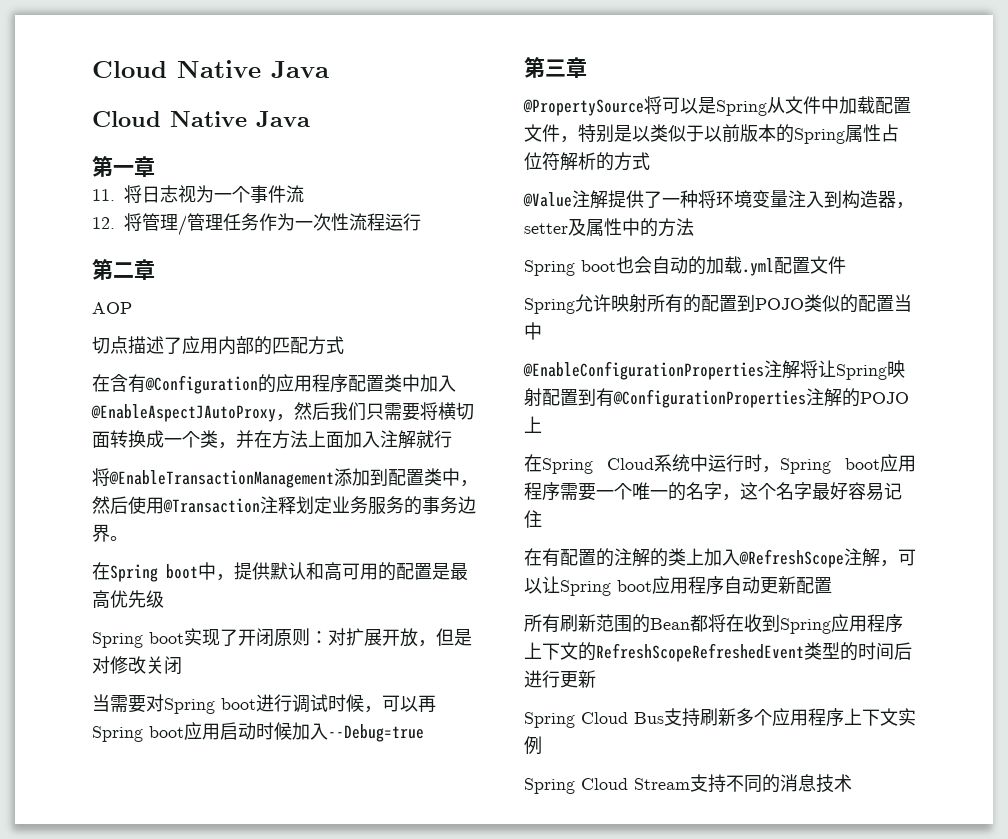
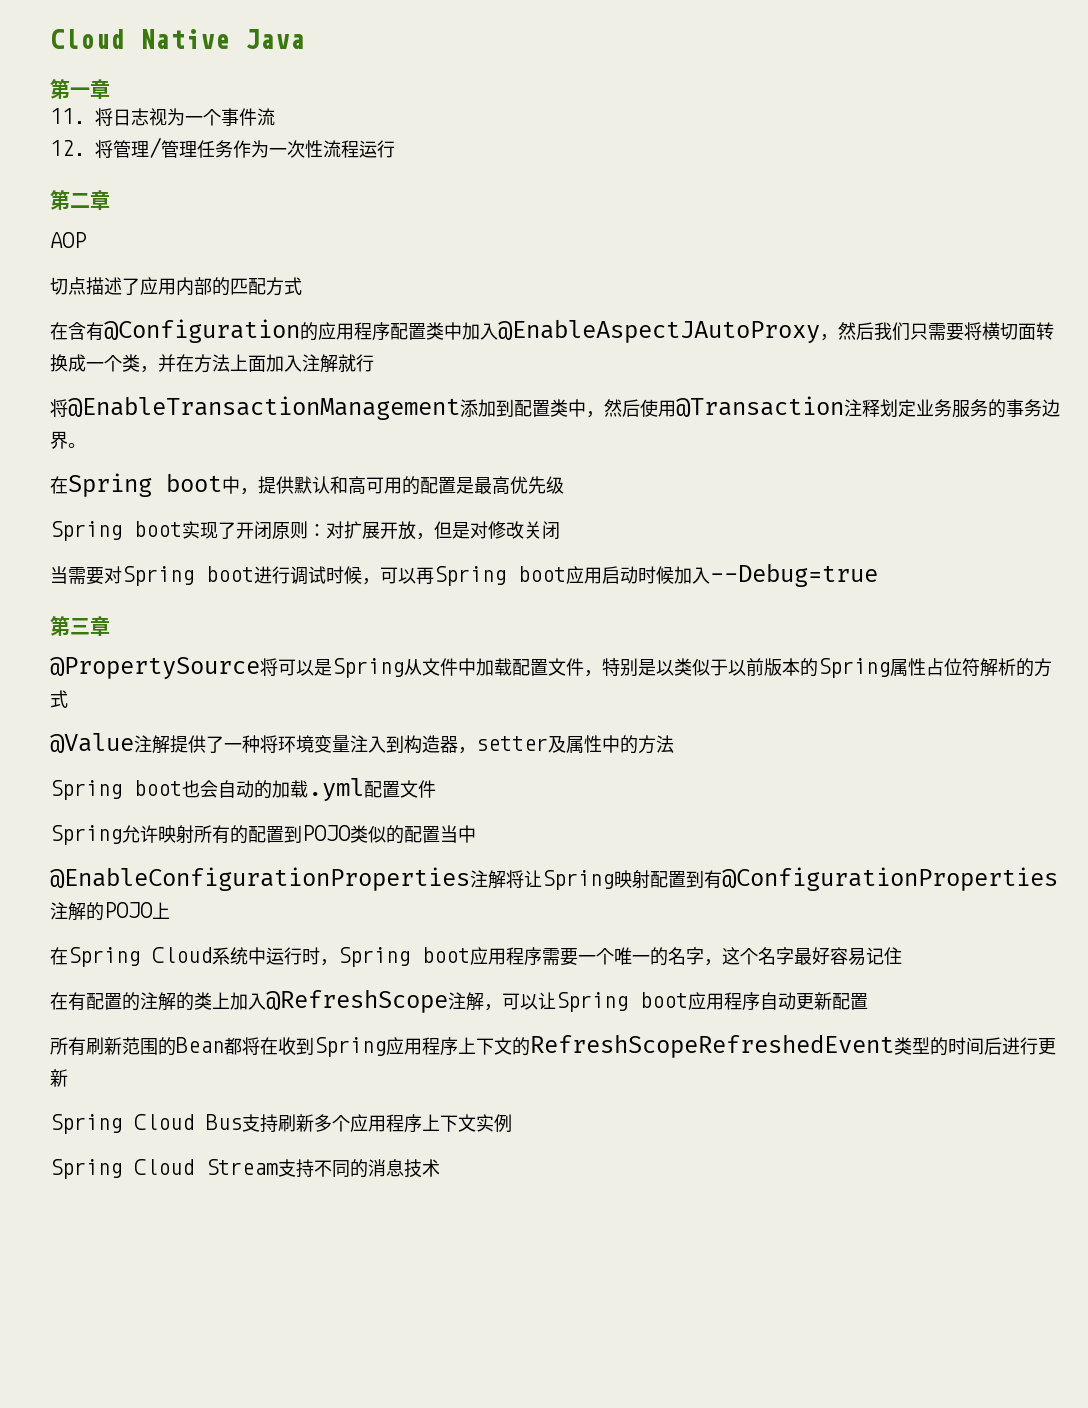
[92,60,329,78] [92,111,310,127] Cloud Native Java // Cloud Native Java -> [50,29,305,49] Cloud Native Java

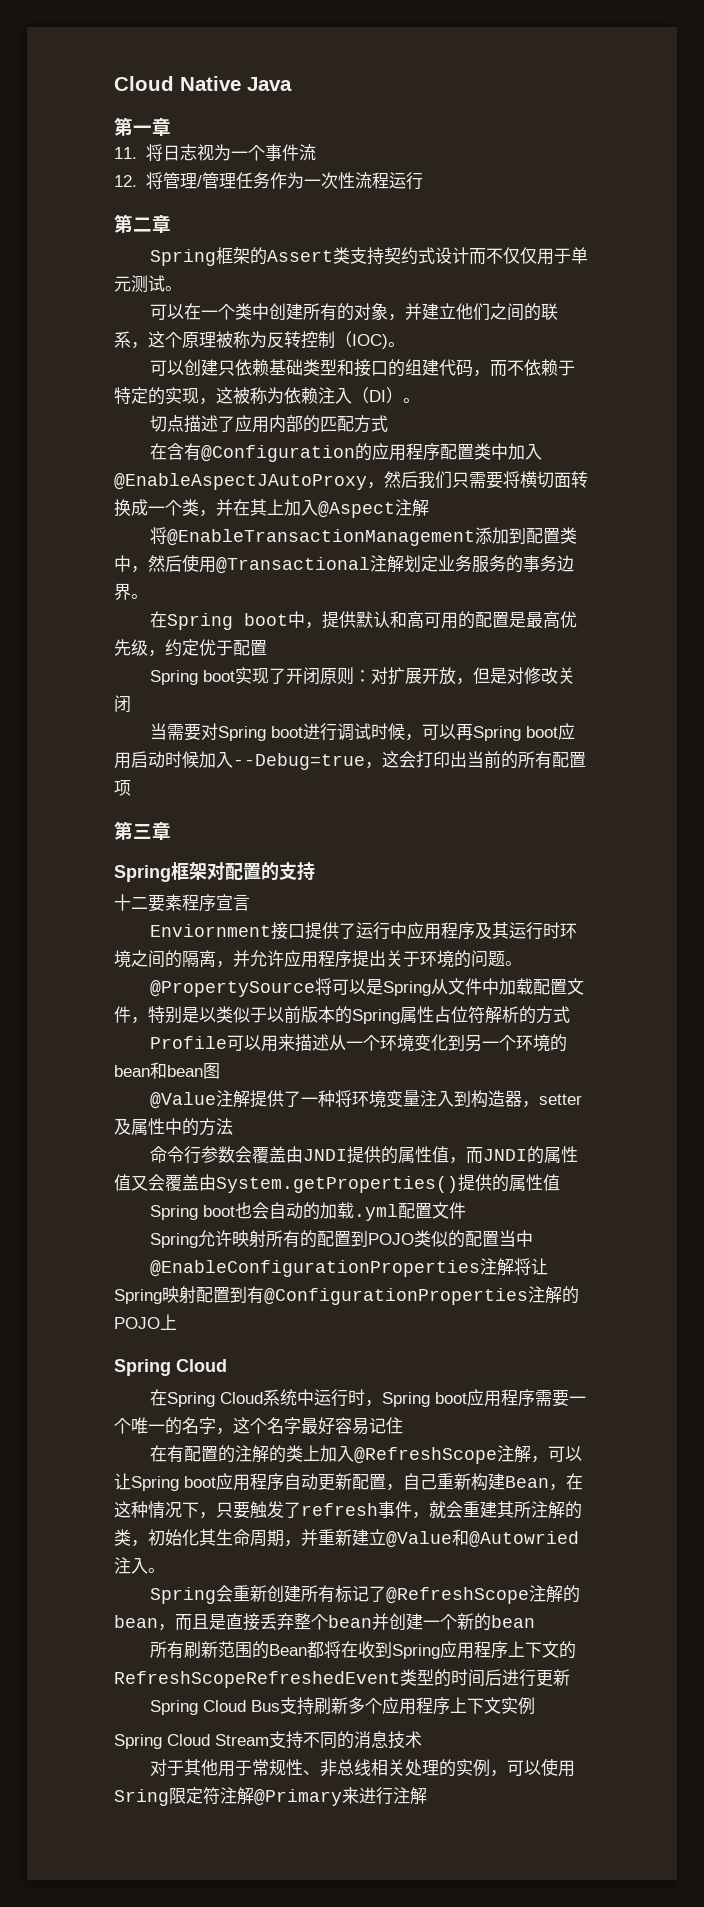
[50,232,86,248] AOP -> [150,247,589,266] [114,275,182,293] [150,303,559,321] [114,331,405,349] [150,359,576,377] [114,387,420,405] Spring框架的Assert类支持契约式设计而不仅仅用于单元测试。 // 可以在一个类中创建所有的对象，并建立他们之间的联系，这个原理被称为反转控制（IOC)。 // 可以创建只依赖基础类型和接口的组建代码，而不依赖于特定的实现，这被称为依赖注入（DI）。
[194,354,374,373] 方法上面加入注解就行 -> [250,499,429,518] 其上加入@Aspect注解
[676,396,880,417] @Transaction注释 -> [216,555,404,574] @Transactional注解
(564, 485) none -> [148,639,267,657] ，约定优于配置
[50,616,110,636] // 第三章 -> [365,751,586,769] [114,780,131,796] [114,821,171,840] [114,862,315,882] [114,894,250,912] [150,922,578,940] [114,950,522,968] ，这会打印出当前的所有配置项 // 第三章 // Spring框架对配置的支持 // 十二要素程序宣言 // Enviornment接口提供了运行中应用程序及其运行时环境之间的隔离，并允许应用程序提出关于环境的问题。
(68, 699) none -> [150,1034,568,1052] [114,1062,220,1079] // Profile可以用来描述从一个环境变化到另一个环境的bean和bean图
(674, 744) none -> [150,1146,579,1164] [114,1174,560,1193] // 命令行参数会覆盖由JNDI提供的属性值，而JNDI的属性值又会覆盖由System.getProperties()提供的属性值
(170, 910) none -> [114,1359,227,1376] // Spring Cloud
(868, 1001) none -> [386,1473,583,1491] [114,1501,582,1519] [114,1529,579,1548] [114,1557,165,1574] [150,1585,581,1604] [114,1613,535,1631] ，自己重新构建Bean，在这种情况下，只要触发了refresh事件，就会重建其所注解的类，初始化其生命周期，并重新建立@Value和@Autowried注入。 // Spring会重新创建所有标记了@RefreshScope注解的bean，而且是直接丢弃整个bean并创建一个新的bean
(440, 1168) none -> [150,1758,576,1777] [114,1787,427,1806] // 对于其他用于常规性、非总线相关处理的实例，可以使用Sring限定符注解@Primary来进行注解

